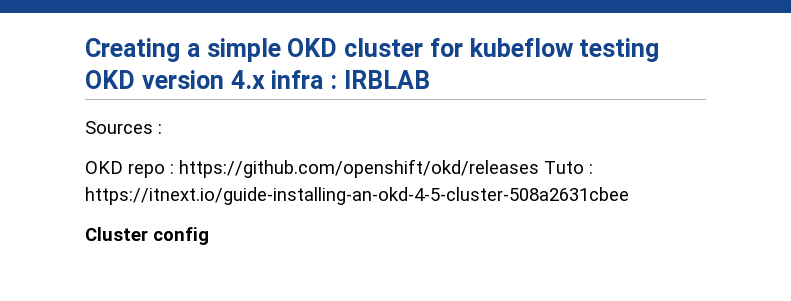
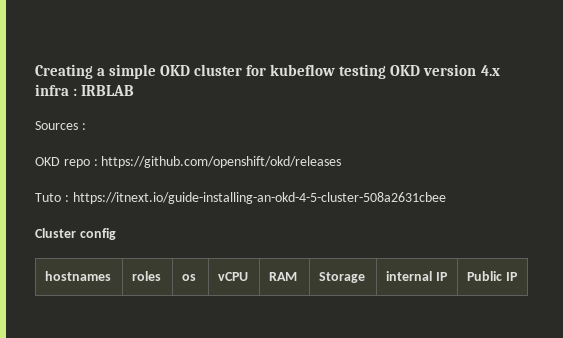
(539, 168) none -> (342, 162) //
(209, 236) none -> [45,271,112,281] [132,271,162,281] [182,274,197,281] [218,272,249,281] [269,272,298,281] [319,272,366,283] [386,271,449,281] [467,271,519,281] // hostnames | roles | os | vCPU | RAM | Storage | internal IP | Public IP

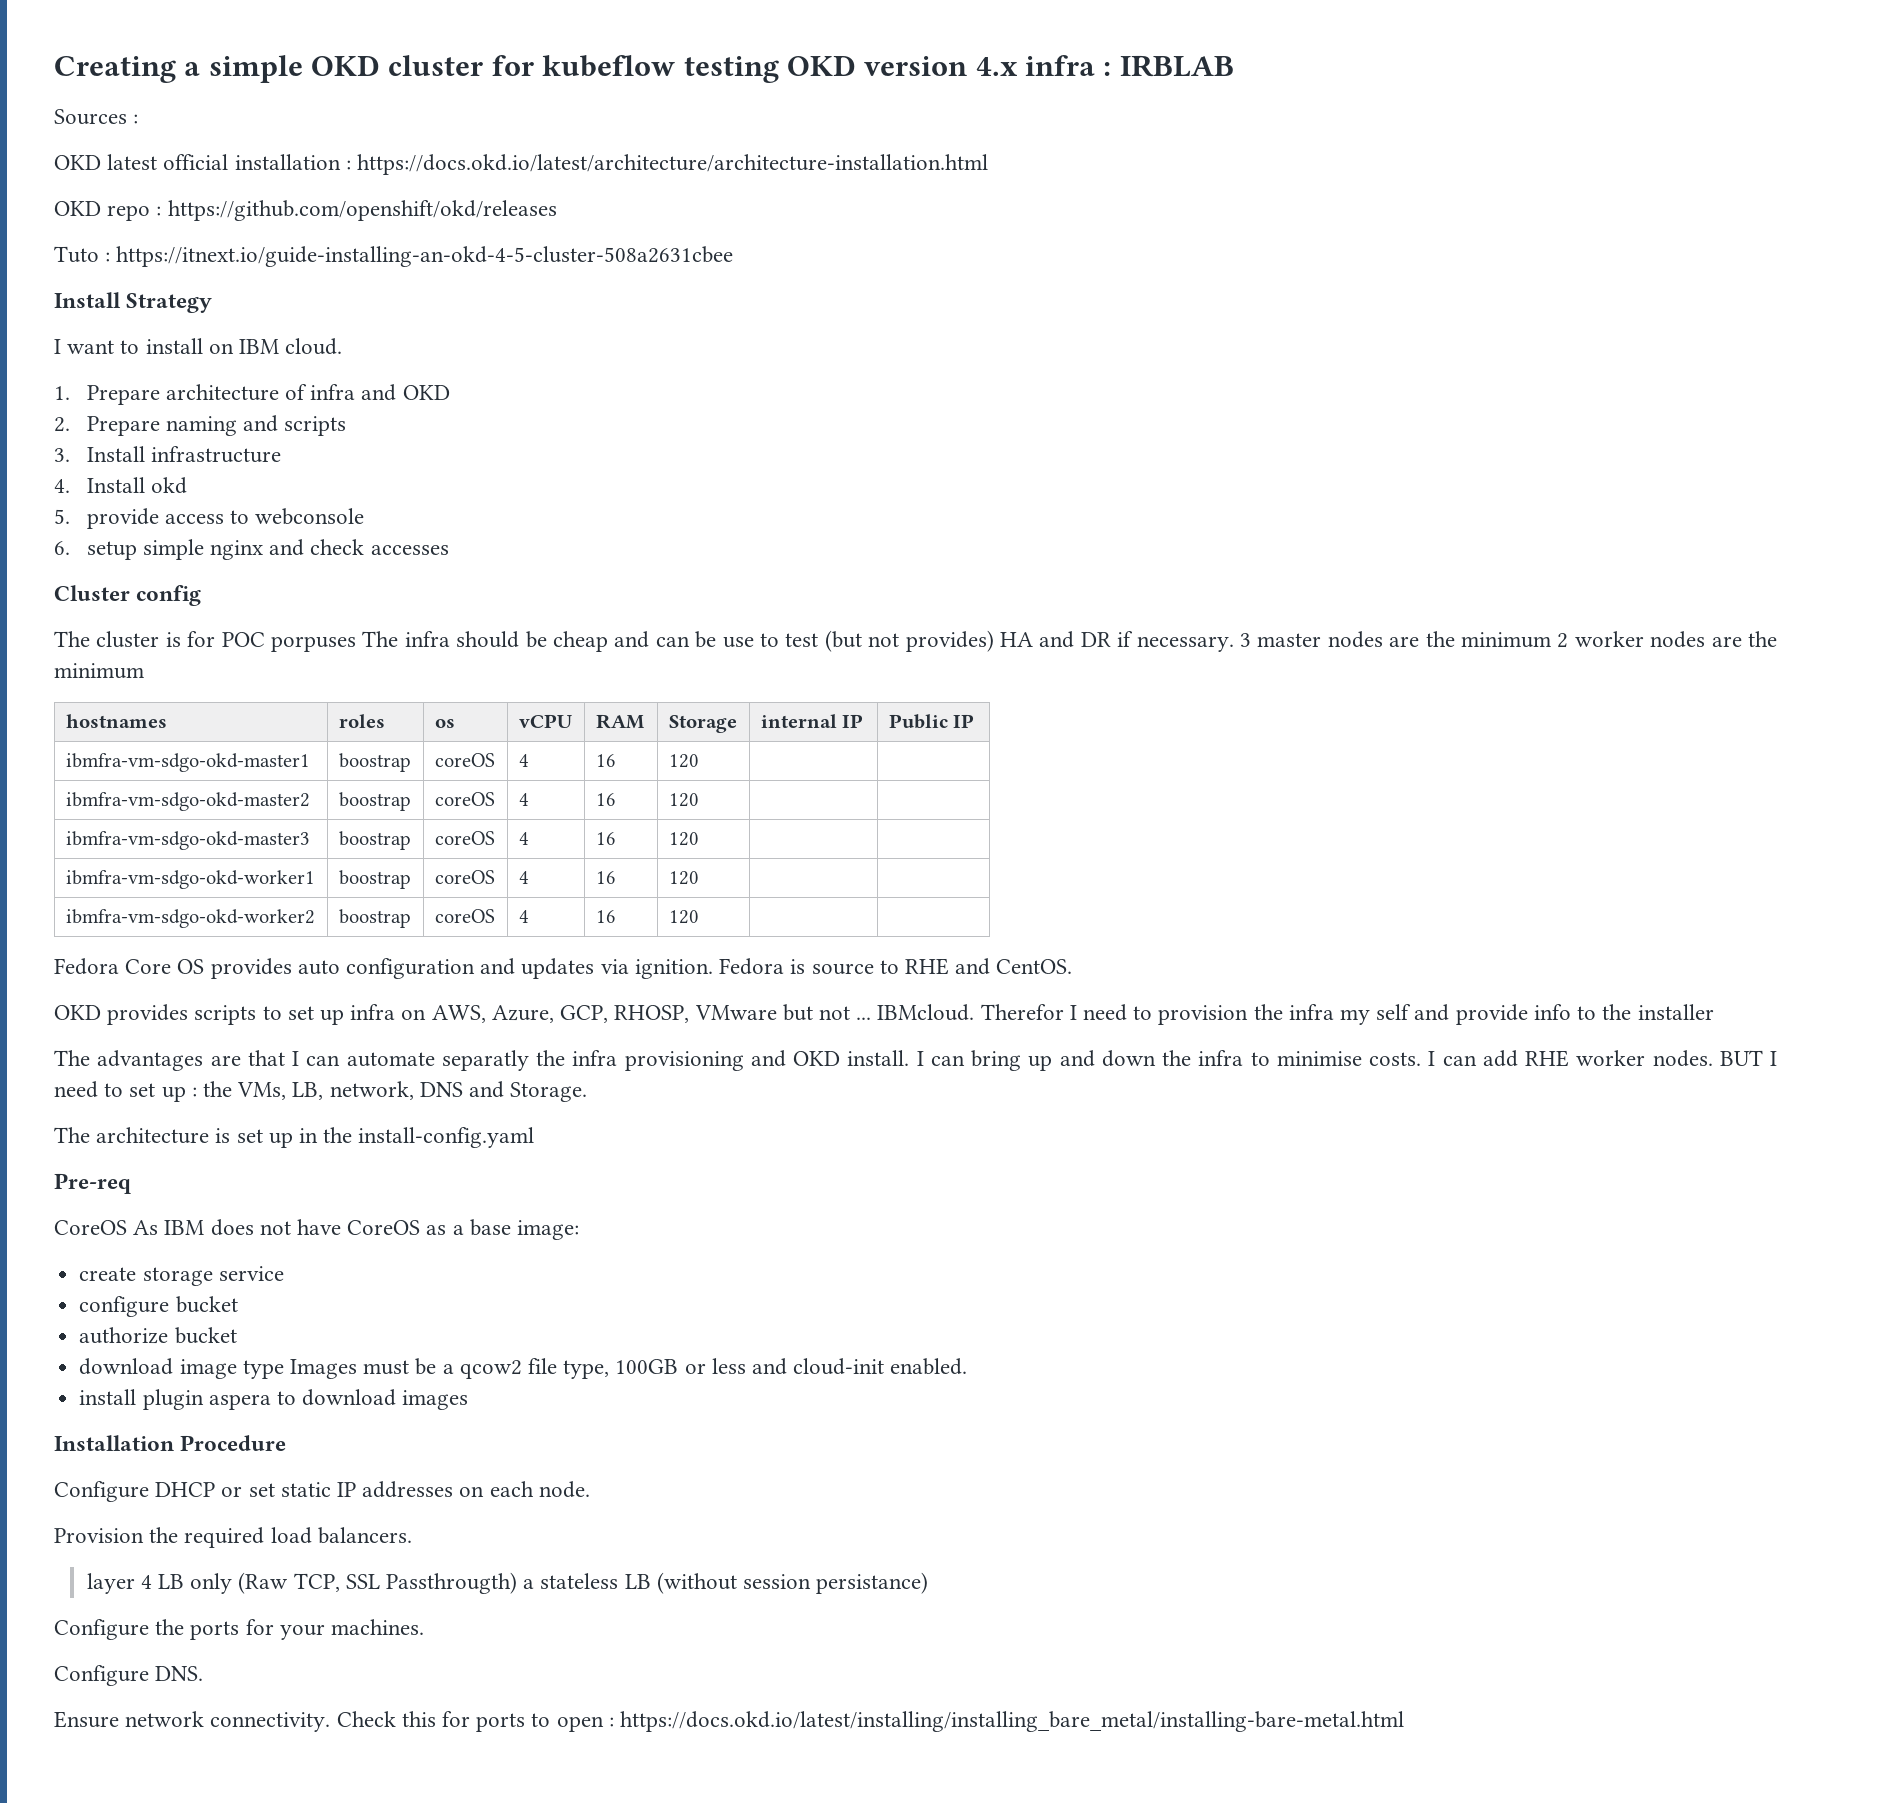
(86, 126) none -> [54,154,989,175] // OKD latest official installation : https://docs.okd.io/latest/architecture/architecture-installation.html
[35,228,116,240] Cluster config -> [54,292,213,313] [54,338,343,355] [54,384,450,405] [54,415,347,436] [54,446,281,463] [54,477,187,494] [54,508,365,529] [54,539,449,560] [54,585,202,606] [54,630,1778,652] [54,663,144,679] Install Strategy // I want to install on IBM cloud. // 1. Prepare architecture of infra and OKD // 2. Prepare naming and scripts // 3. Install infrastructure // 4. Install okd // 5. provide access to webconsole // 6. setup simple nginx and check accesses // Cluster config // The cluster is for POC porpuses The infra should be cheap and can be use to test (but not provides) HA and DR if necessary. 3 master nodes are the minimum 2 worker nodes are the minimum
(519, 276) none -> [65,753,310,772] [338,753,411,772] [434,753,495,767] [518,754,529,767] [595,754,616,767] [668,754,699,768] [65,792,310,811] [338,792,411,811] [434,792,495,806] [518,793,529,806] [595,793,616,806] [668,793,699,807] [65,831,310,850] [338,831,411,850] [434,831,495,845] [518,832,529,845] [595,832,616,845] [668,832,699,846] [65,870,315,889] [338,870,411,889] [434,870,495,884] [518,871,529,884] [595,871,616,884] [668,871,699,885] [65,909,315,928] [338,909,411,928] [434,909,495,923] [518,910,529,923] [595,910,616,923] [668,910,699,924] [54,958,1073,979] [54,1004,1714,1025] [54,1050,1777,1071] [54,1081,588,1102] [54,1127,535,1148] [54,1173,131,1194] [54,1219,580,1240] [79,1266,284,1286] [79,1296,238,1317] [79,1327,237,1344] [79,1358,968,1379] [79,1389,469,1410] [54,1435,287,1451] [54,1481,590,1502] [54,1527,412,1548] [86,1572,929,1594] [54,1619,425,1640] [54,1665,204,1686] [54,1711,1405,1732] // ibmfra-vm-sdgo-okd-master1 | boostrap | coreOS | 4 | 16 | 120 | | // ibmfra-vm-sdgo-okd-master2 | boostrap | coreOS | 4 | 16 | 120 | | // ibmfra-vm-sdgo-okd-master3 | boostrap | coreOS | 4 | 16 | 120 | | // ibmfra-vm-sdgo-okd-worker1 | boostrap | coreOS | 4 | 16 | 120 | | // ibmfra-vm-sdgo-okd-worker2 | boostrap | coreOS | 4 | 16 | 120 | | // Fedora Core OS provides auto configuration and updates via ignition. Fedora is source to RHE and CentOS. // OKD provides scripts to set up infra on AWS, Azure, GCP, RHOSP, VMware but not ... IBMcloud. Therefor I need to provision the infra my self and provide info to the installer // The advantages are that I can automate separatly the infra provisioning and OKD install. I can bring up and down the infra to minimise costs. I can add RHE worker nodes. BUT I need to set up : the VMs, LB, network, DNS and Storage. // The architecture is set up in the install-config.yaml // Pre-req // CoreOS As IBM does not have CoreOS as a base image: // create storage service // configure bucket // authorize bucket // download image type Images must be a qcow2 file type, 100GB or less and cloud-init enabled. // install plugin aspera to download images // Installation Procedure // Configure DHCP or set static IP addresses on each node. // Provision the required load balancers. // layer 4 LB only (Raw TCP, SSL Passthrougth) a stateless LB (without session persistance) // Configure the ports for your machines. // Configure DNS. // Ensure network connectivity. Check this for ports to open : https://docs.okd.io/latest/installing/installing_bare_metal/installing-bare-metal.html

